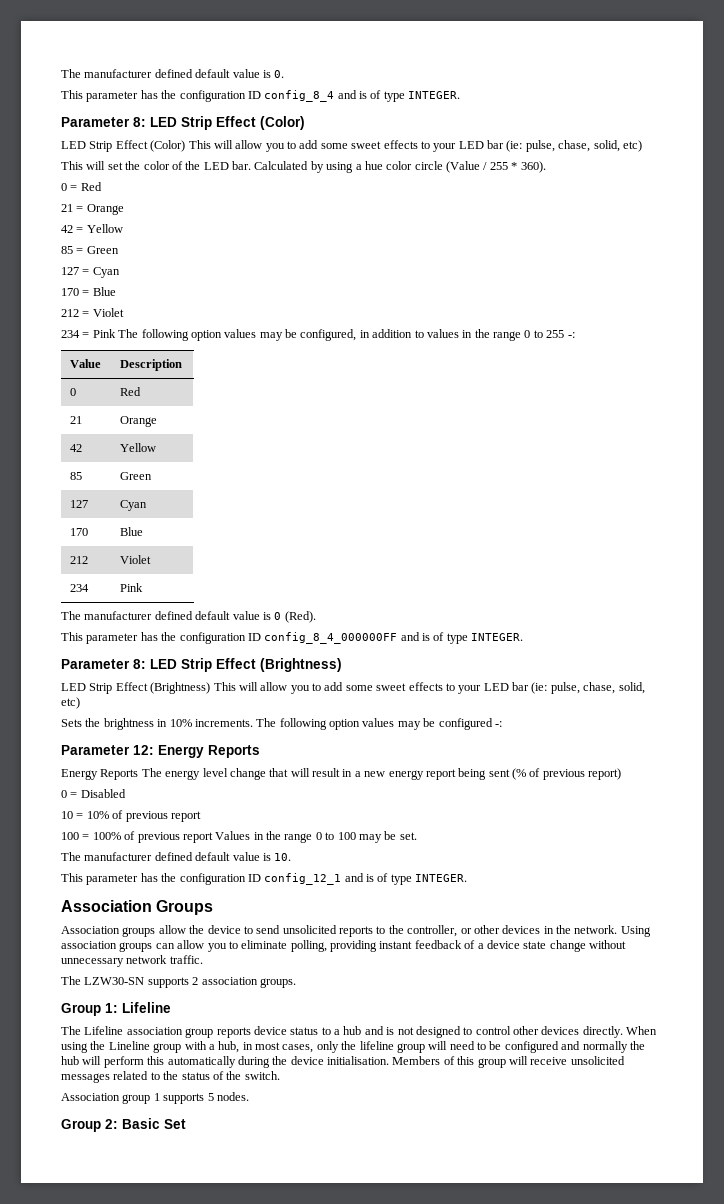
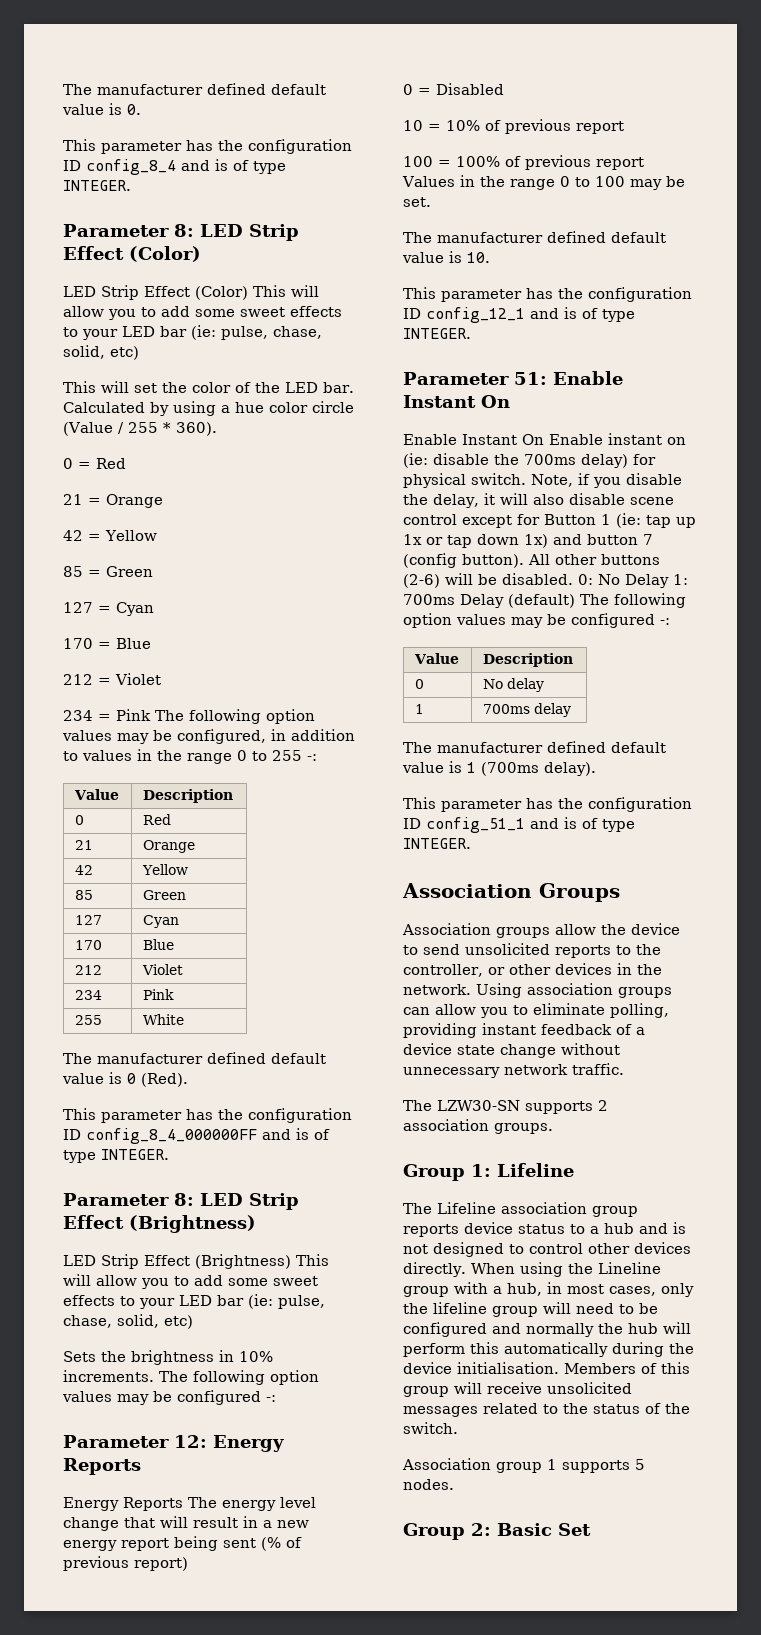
(144, 587) none -> [74,1015,102,1025] [142,1014,184,1025] // 255 | White
(468, 878) none -> [403,371,623,385] [403,395,510,408] [403,433,686,445] [403,453,656,468] [403,473,682,488] [403,493,674,508] [403,513,696,528] [403,534,653,548] [403,553,660,568] [403,573,688,588] [403,593,686,608] [403,613,670,628] [413,653,459,664] [482,653,573,667] [414,679,424,689] [482,678,544,692] [414,704,424,714] [482,703,571,717] [403,741,666,753] [402,761,596,776] [403,797,692,812] [403,817,635,833] [403,838,471,849] // Parameter 51: Enable Instant On // Enable Instant On Enable instant on (ie: disable the 700ms delay) for physical switch. Note, if you disable the delay, it will also disable scene control except for Button 1 (ie: tap up 1x or tap down 1x) and button 7 (config button). All other buttons (2-6) will be disabled. 0: No Delay 1: 700ms Delay (default) The following option values may be configured -: // Value | Description // 0 | No delay // 1 | 700ms delay // The manufacturer defined default value is 1 (700ms delay). // This parameter has the configuration ID config_51_1 and is of type INTEGER.

